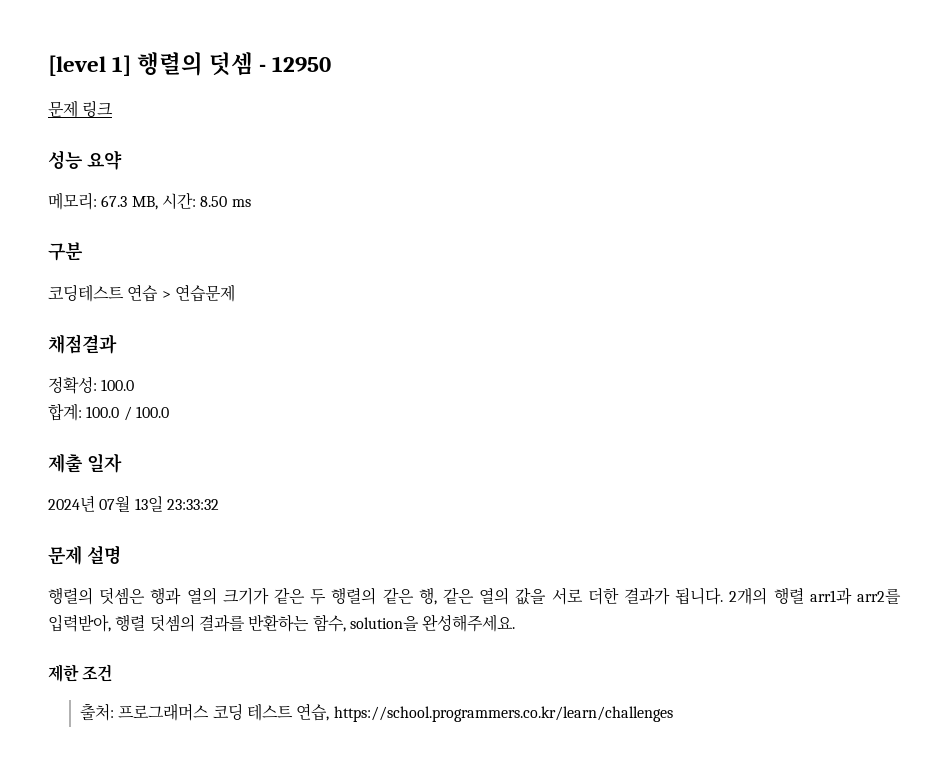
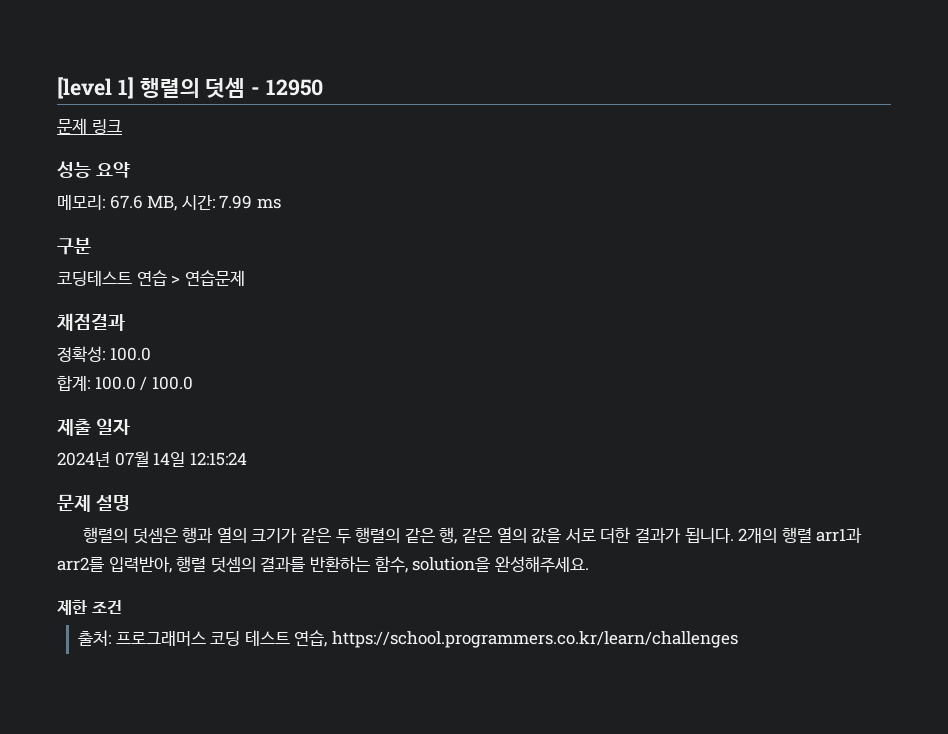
[101,195,128,207] 67.3 -> [109,195,143,209] 67.6
[200,196,228,207] 8.50 -> [219,195,253,209] 7.99
[134,496,219,512] 13일 23:33:32 -> [153,452,247,467] 14일 12:15:24

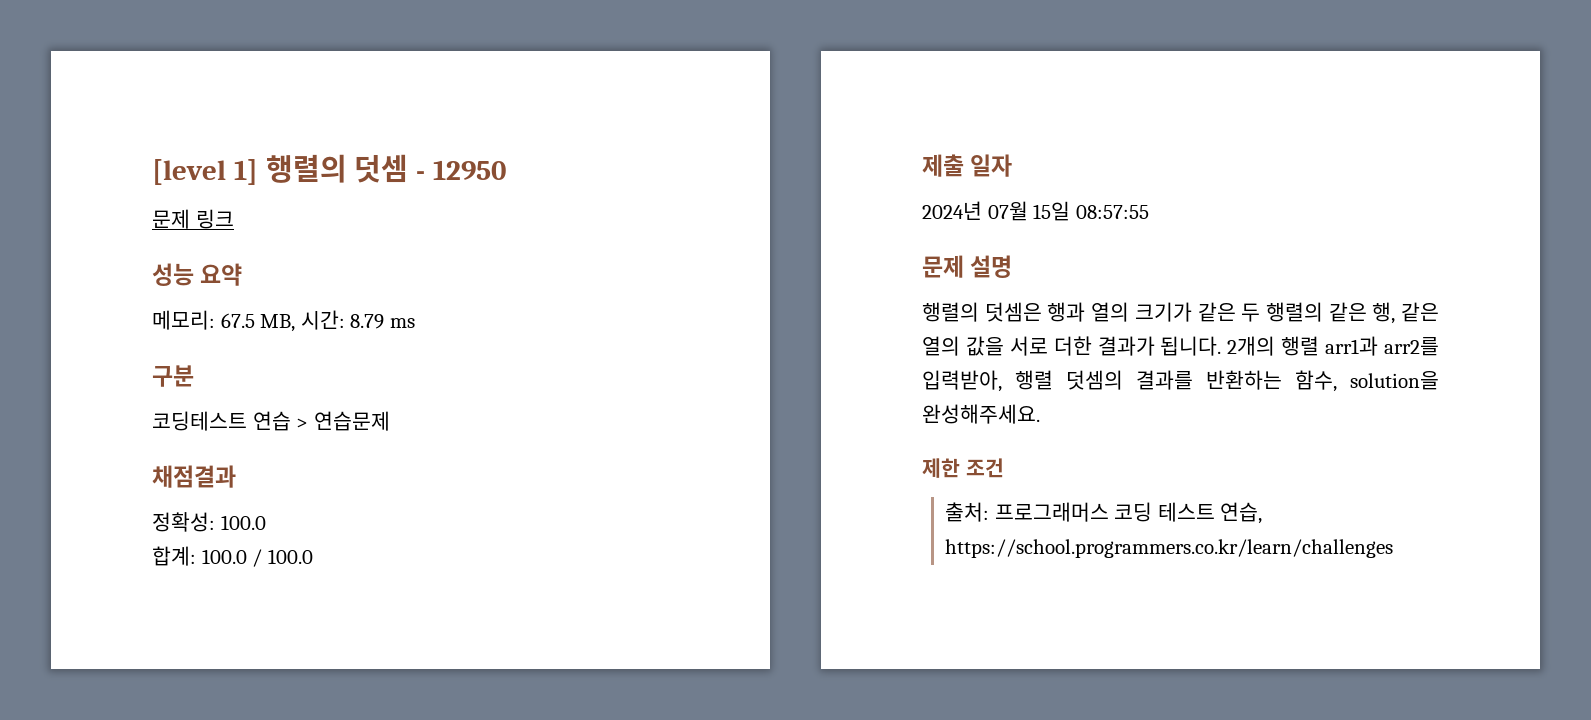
[109,195,143,209] 67.6 -> [220,313,255,328] 67.5
[219,195,253,209] 7.99 -> [350,314,385,329] 8.79
[153,452,247,467] 14일 12:15:24 -> [1033,201,1149,221] 15일 08:57:55

